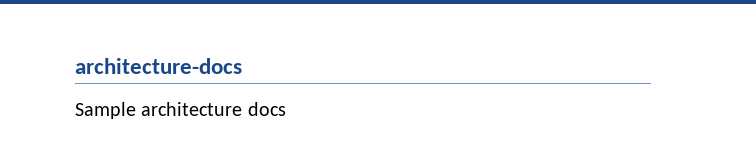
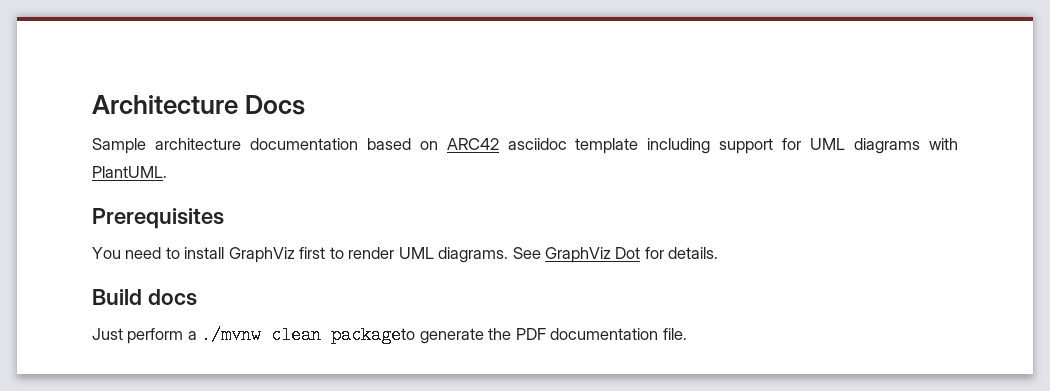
[75,58,242,74] architecture-docs -> [92,95,306,115] Architecture Docs
[247,102,286,116] docs -> [249,138,958,154] [92,166,167,178] [92,208,224,229] [92,247,719,263] [92,289,197,306] [92,326,687,344] documentation based on ARC42 asciidoc template including support for UML diagrams with PlantUML. // Prerequisites // You need to install GraphViz first to render UML diagrams. See GraphViz Dot for details. // Build docs // Just perform a ./mvnw clean packageto generate the PDF documentation file.

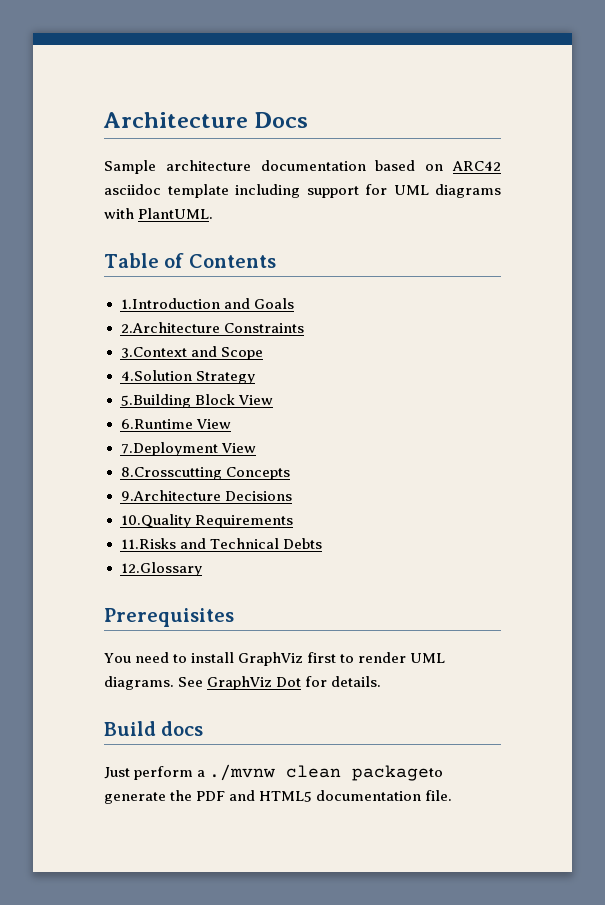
(167, 172) none -> [104,253,276,268] [120,298,294,309] [120,322,304,333] [120,346,263,360] [120,370,255,384] [120,394,273,408] [120,419,231,429] [120,442,256,456] [120,467,290,480] [120,490,292,501] [120,514,293,528] [120,538,322,549] [120,562,202,576] // Table of Contents // 1.Introduction and Goals // 2.Architecture Constraints // 3.Context and Scope // 4.Solution Strategy // 5.Building Block View // 6.Runtime View // 7.Deployment View // 8.Crosscutting Concepts // 9.Architecture Decisions // 10.Quality Requirements // 11.Risks and Technical Debts // 12.Glossary
(546, 334) none -> [229,790,313,802] and HTML5

